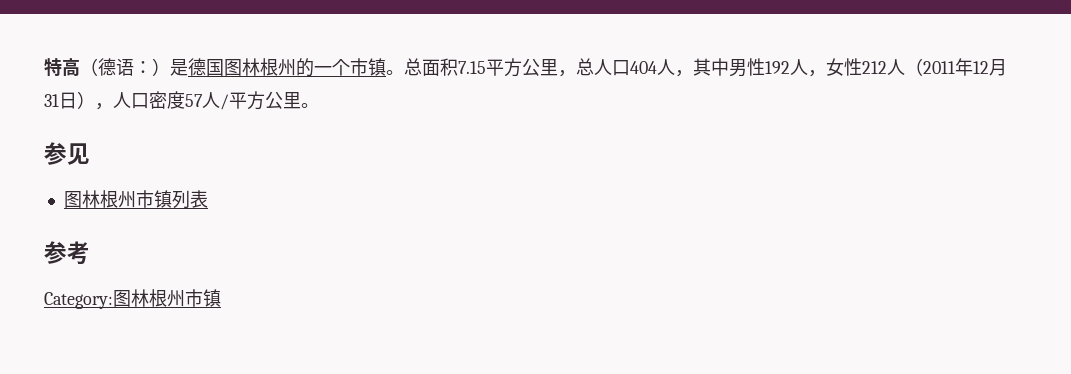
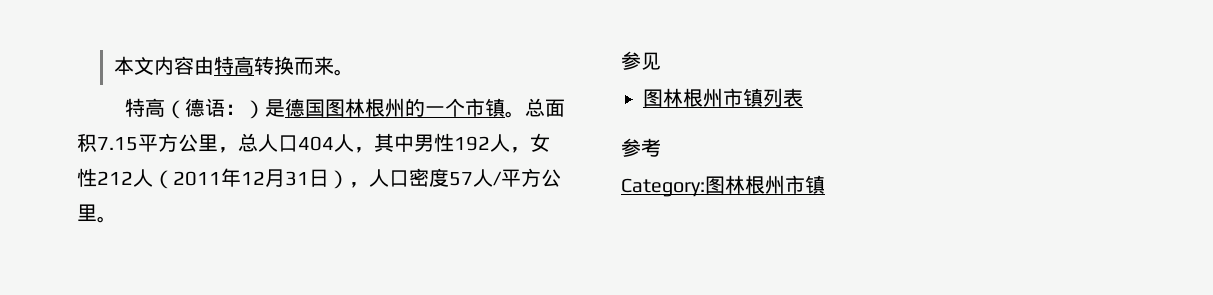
(44, 67) none -> [114,56,355,76] 本文内容由特高转换而来。 //

